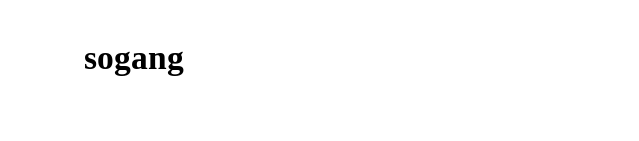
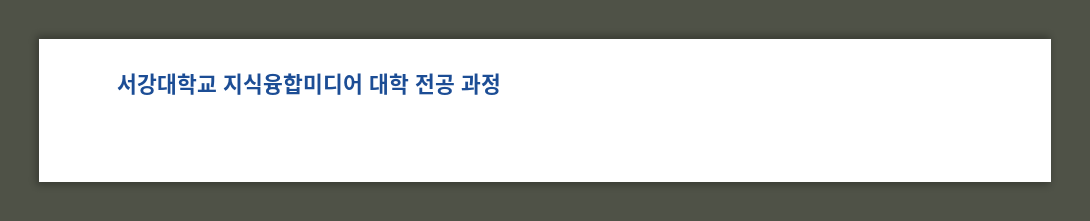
[84,51,184,76] sogang -> [117,73,501,95] 서강대학교 지식융합미디어 대학 전공 과정

